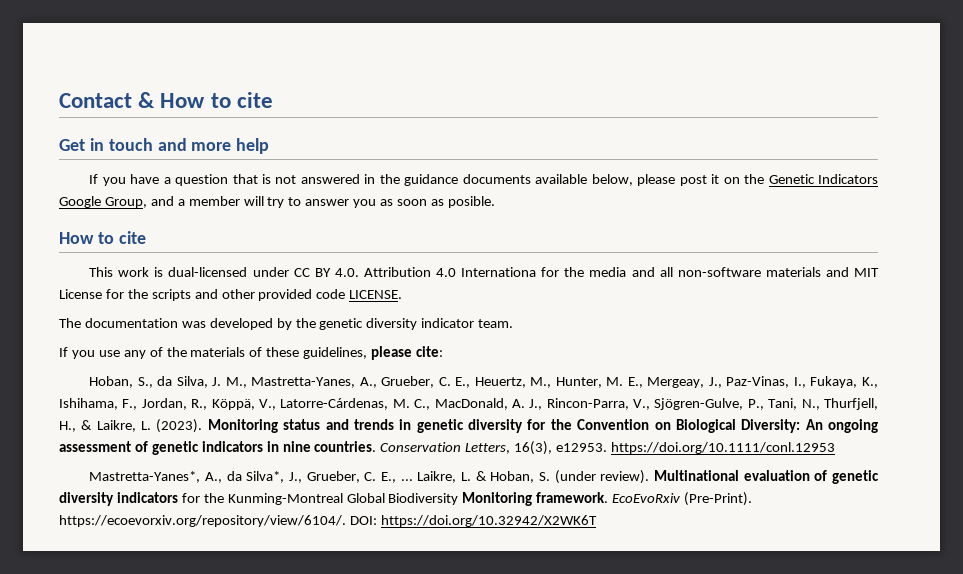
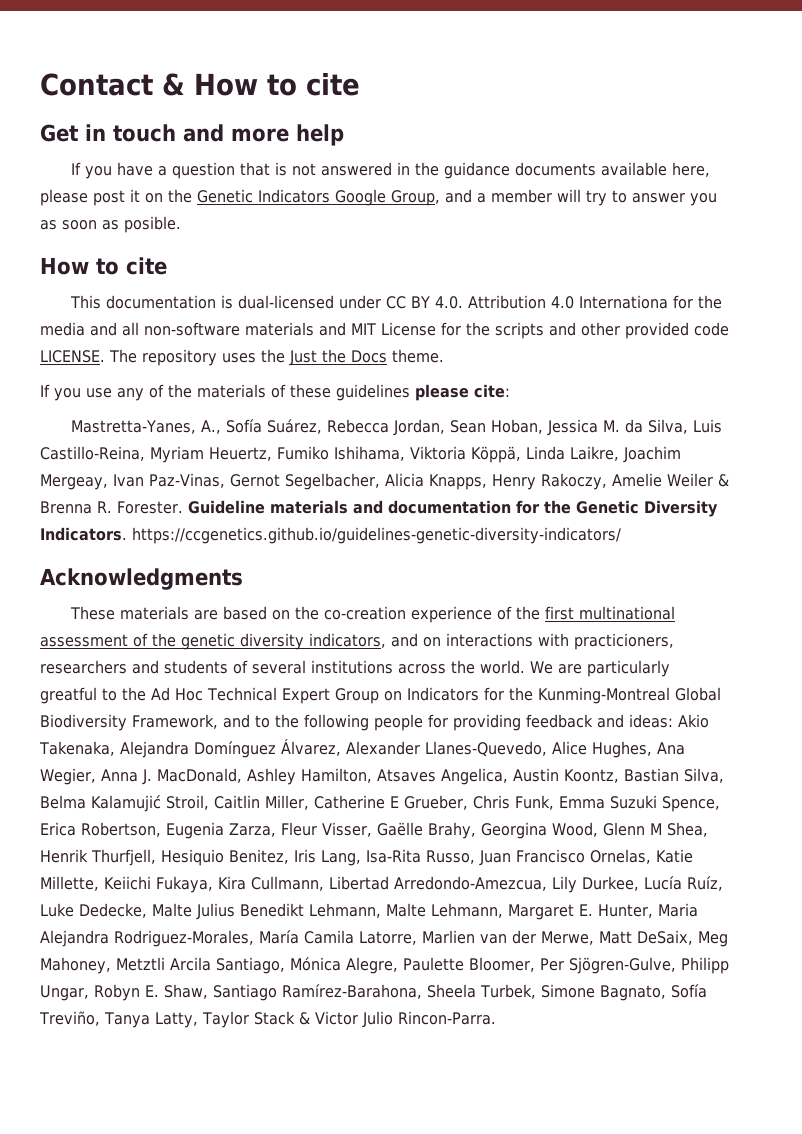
[591,174,633,186] below, -> [671,162,710,177] here,
[118,267,150,277] work -> [105,295,216,309] documentation
[59,318,514,330] // The documentation was developed by the genetic diversity indicator team. -> [109,349,444,366] The repository uses the Just the Docs theme.
[303,347,368,359] guidelines, -> [336,384,410,401] guidelines
[89,376,879,388] [59,398,879,410] [59,419,878,433] [59,441,836,455] [89,470,880,484] [59,492,178,506] Hoban, S., da Silva, J. M., Mastretta-Yanes, A., Grueber, C. E., Heuertz, M., Hunter, M. E., Mergeay, J., Paz-Vinas, I., Fukaya, K., Ishihama, F., Jordan, R., Köppä, V., Latorre-Cárdenas, M. C., MacDonald, A. J., Rincon-Parra, V., Sjögren-Gulve, P., Tani, N., Thurfjell, H., & Laikre, L. (2023). Monitoring status and trends in genetic diversity for the Convention on Biological Diversity: An ongoing assessment of genetic indicators in nine countries. Conservation Letters, 16(3), e12953. https://doi.org/10.1111/conl.12953 // Mastretta-Yanes*, A., da Silva*, J., Grueber, C. E., ... Laikre, L. & Hoban, S. (under review). Multinational evaluation of genetic diversity indicators -> [70,419,722,436] [40,446,681,463] [40,473,729,490] [40,500,718,517] [40,527,621,544] [40,568,243,590] [69,606,675,623] [40,633,674,650] [40,660,670,677] [40,687,479,704] Mastretta-Yanes, A., Sofía Suárez, Rebecca Jordan, Sean Hoban, Jessica M. da Silva, Luis Castillo-Reina, Myriam Heuertz, Fumiko Ishihama, Viktoria Köppä, Linda Laikre, Joachim Mergeay, Ivan Paz-Vinas, Gernot Segelbacher, Alicia Knapps, Henry Rakoczy, Amelie Weiler & Brenna R. Forester. Guideline materials and documentation for the Genetic Diversity Indicators. https://ccgenetics.github.io/guidelines-genetic-diversity-indicators/ // Acknowledgments // These materials are based on the co-creation experience of the first multinational assessment of the genetic diversity indicators, and on interactions with practicioners, researchers and students of several institutions across the world. We are particularly greatful to the Ad Hoc Technical Expert Group on Indicators
[462,492,753,506] [59,515,597,527] Monitoring framework. EcoEvoRxiv (Pre-Print). https://ecoevorxiv.org/repository/view/6104/. DOI: https://doi.org/10.32942/X2WK6T -> [132,714,709,731] [39,739,685,758] [40,768,724,785] [40,795,720,812] [40,822,708,839] [40,849,693,866] [40,876,723,893] [40,903,698,920] [40,930,728,947] [40,957,729,974] [40,984,707,1001] [39,1011,496,1028] Framework, and to the following people for providing feedback and ideas: Akio Takenaka, Alejandra Domínguez Álvarez, Alexander Llanes-Quevedo, Alice Hughes, Ana Wegier, Anna J. MacDonald, Ashley Hamilton, Atsaves Angelica, Austin Koontz, Bastian Silva, Belma Kalamujić Stroil, Caitlin Miller, Catherine E Grueber, Chris Funk, Emma Suzuki Spence, Erica Robertson, Eugenia Zarza, Fleur Visser, Gaëlle Brahy, Georgina Wood, Glenn M Shea, Henrik Thurfjell, Hesiquio Benitez, Iris Lang, Isa-Rita Russo, Juan Francisco Ornelas, Katie Millette, Keiichi Fukaya, Kira Cullmann, Libertad Arredondo-Amezcua, Lily Durkee, Lucía Ruíz, Luke Dedecke, Malte Julius Benedikt Lehmann, Malte Lehmann, Margaret E. Hunter, Maria Alejandra Rodriguez-Morales, María Camila Latorre, Marlien van der Merwe, Matt DeSaix, Meg Mahoney, Metztli Arcila Santiago, Mónica Alegre, Paulette Bloomer, Per Sjögren-Gulve, Philipp Ungar, Robyn E. Shaw, Santiago Ramírez-Barahona, Sheela Turbek, Simone Bagnato, Sofía Treviño, Tanya Latty, Taylor Stack & Victor Julio Rincon-Parra.

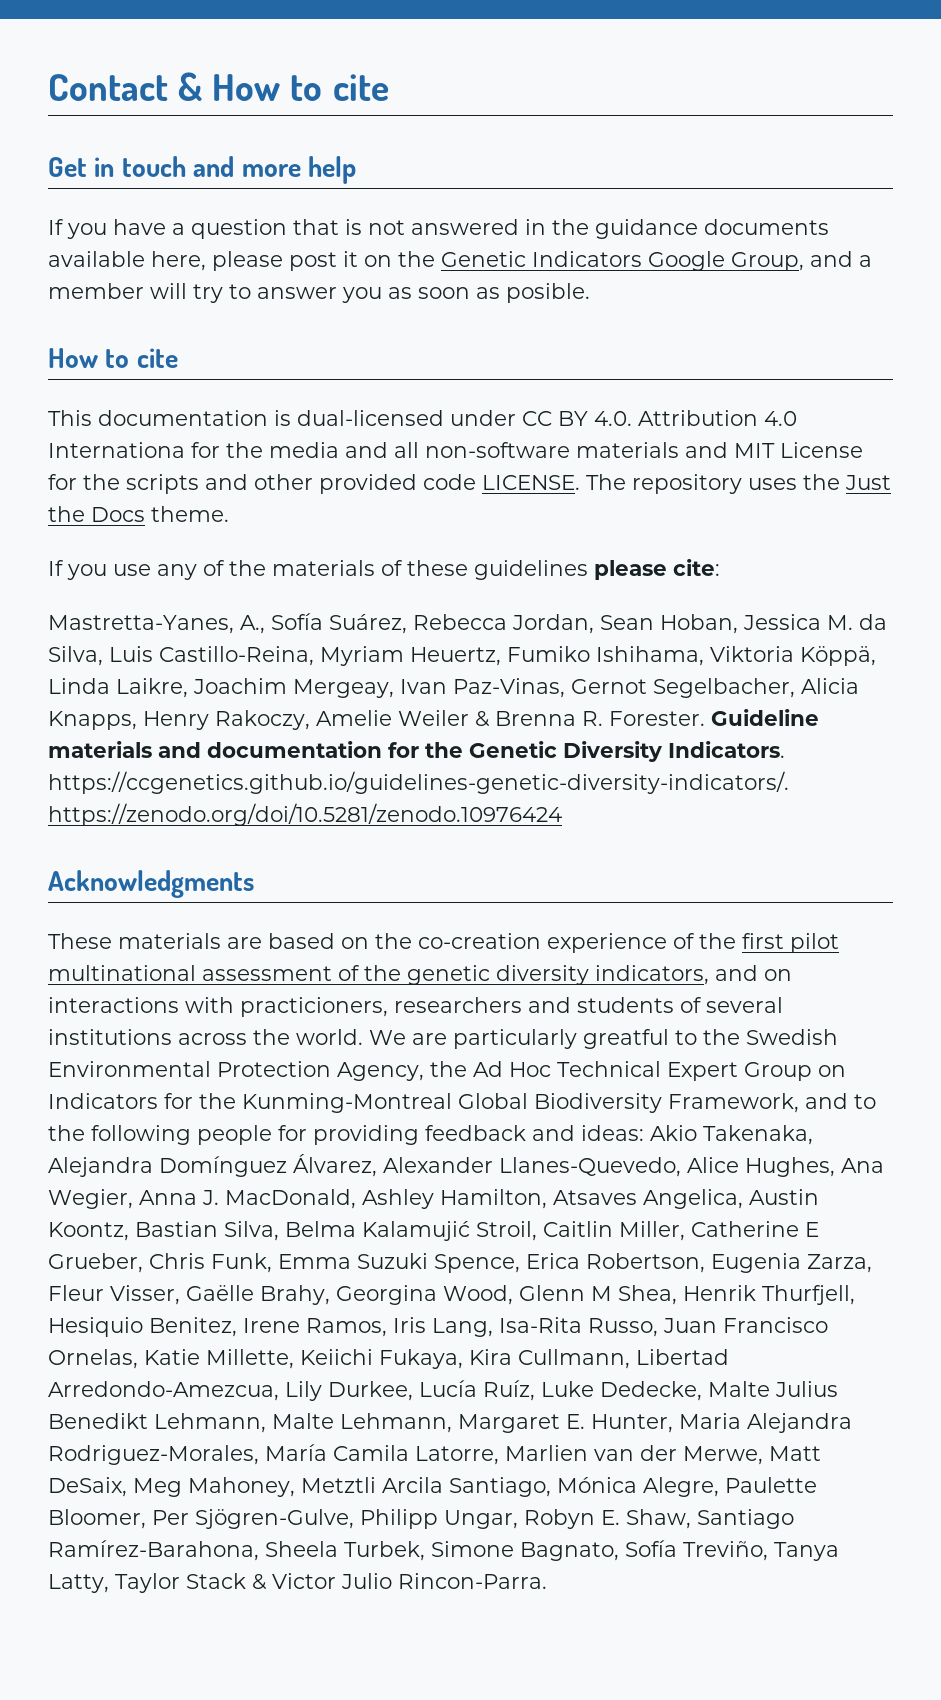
[132,527,621,544] https://ccgenetics.github.io/guidelines-genetic-diversity-indicators/ -> [48,771,789,794] [48,803,562,826] https://ccgenetics.github.io/guidelines-genetic-diversity-indicators/. https://zenodo.org/doi/10.5281/zenodo.10976424
(574, 613) none -> [790,933,839,953] pilot
(146, 694) none -> [746,1029,838,1045] [48,1061,467,1081] Swedish Environmental Protection Agency, the
(289, 856) none -> [243,1318,387,1337] Irene Ramos,

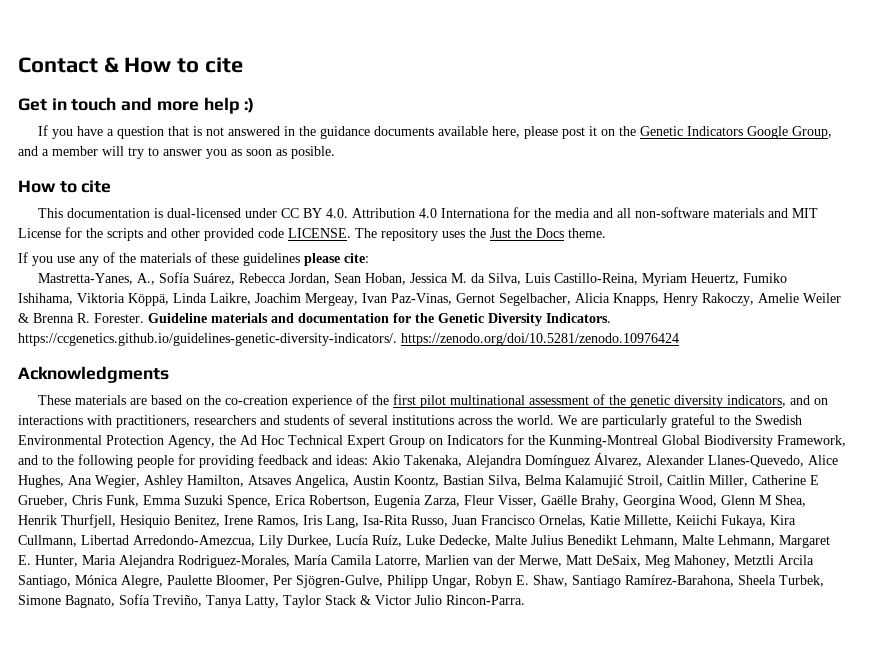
(357, 170) none -> [244,98,255,113] :)
[240,997,388,1017] practicioners, -> [116,415,190,428] practitioners,
[583,1029,669,1049] greatful -> [671,414,715,428] grateful
[139,1189,356,1209] Anna J. MacDonald, -> (140, 481) none

